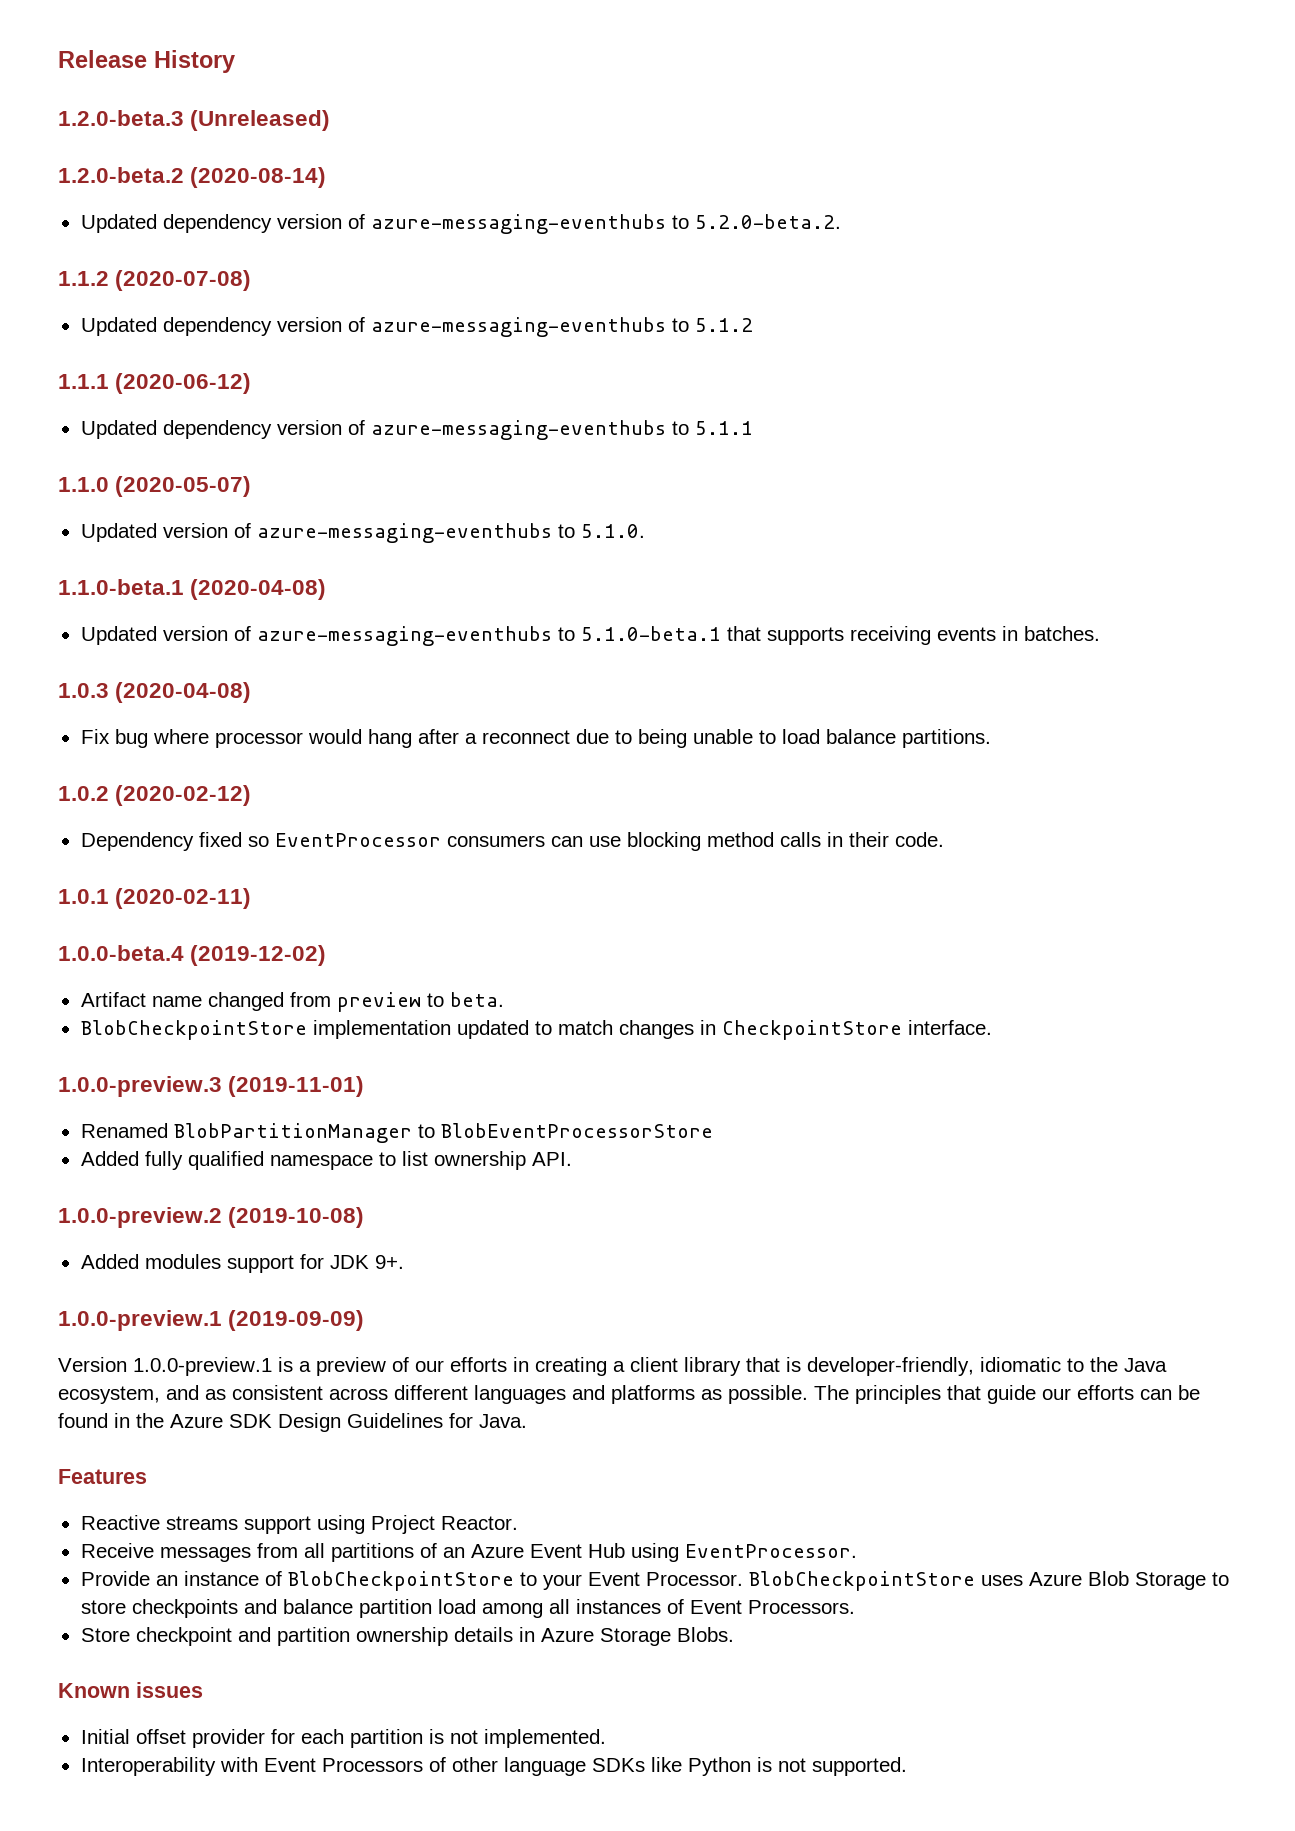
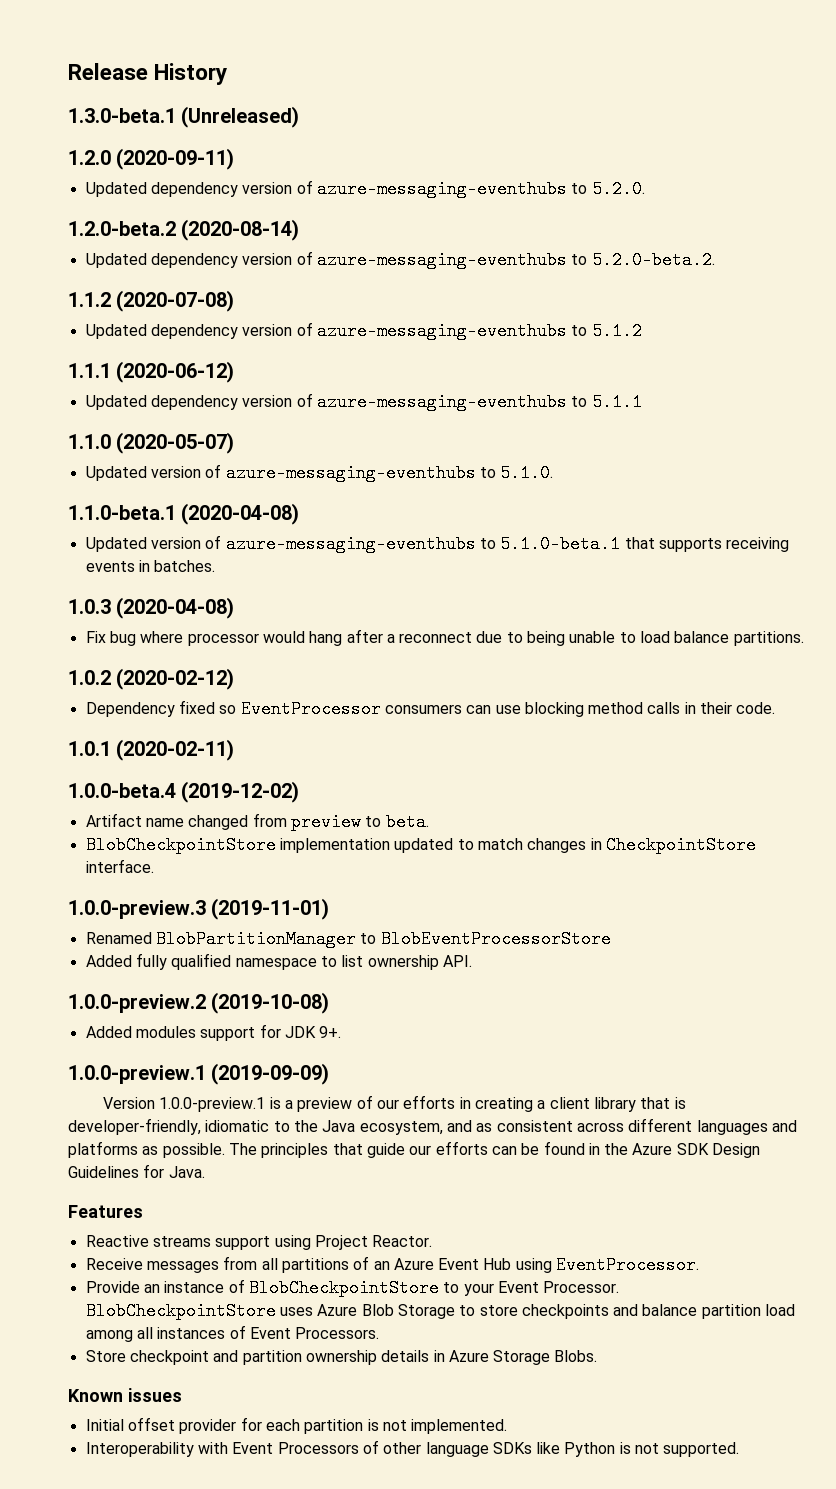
[58,110,184,126] 1.2.0-beta.3 -> [68,108,176,123] 1.3.0-beta.1
(331, 120) none -> [68,148,235,170] [85,180,645,198] // 1.2.0 (2020-09-11) // Updated dependency version of azure-messaging-eventhubs to 5.2.0.

